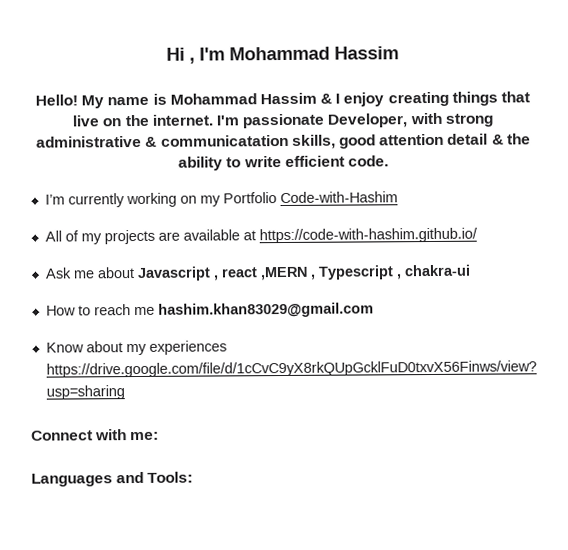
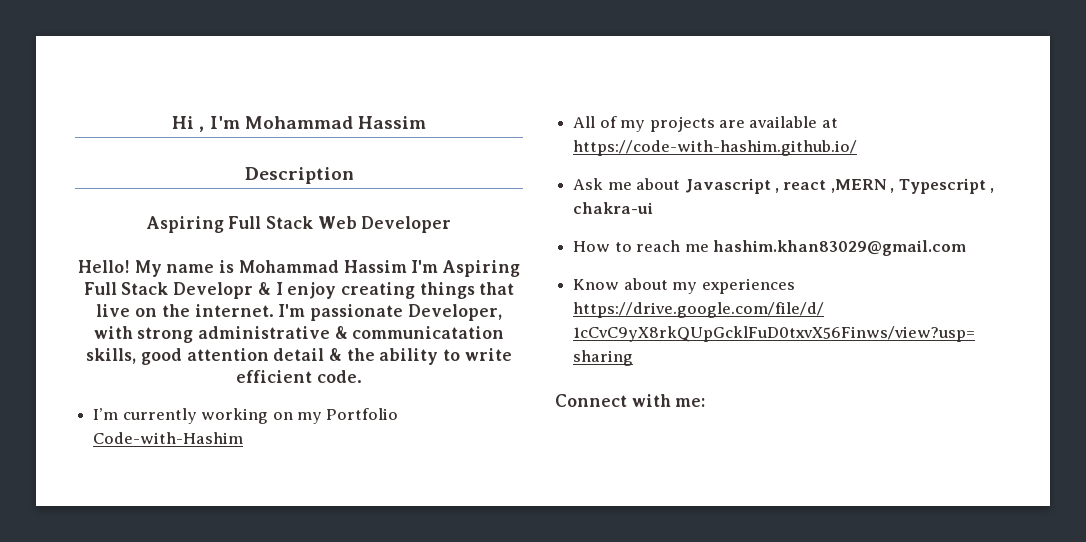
(399, 53) none -> [244,167,354,184] [145,216,452,233] // Description // Aspiring Full Stack Web Developer
(317, 98) none -> [411,260,521,277] [83,282,254,299] I'm Aspiring Full Stack Developr
[31,471,194,487] // Languages and Tools: -> (706, 402) none

